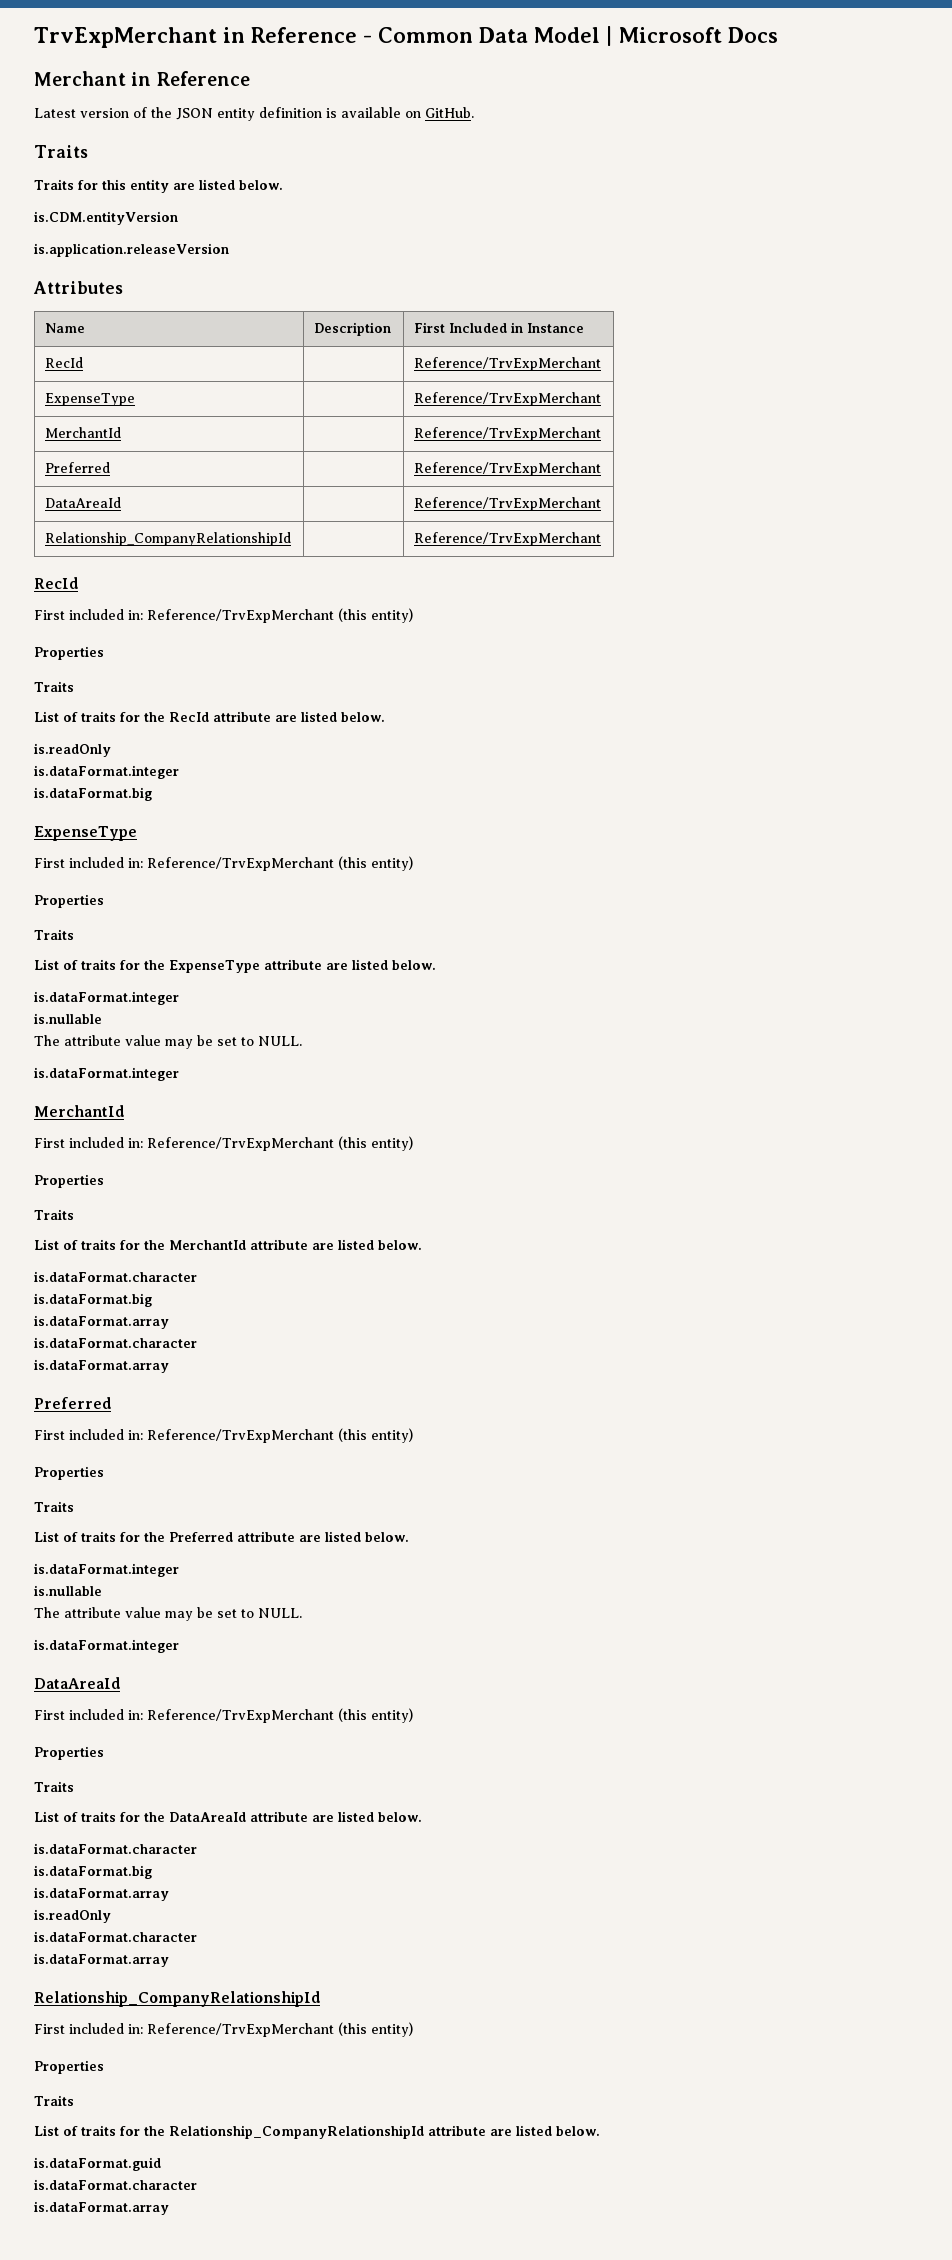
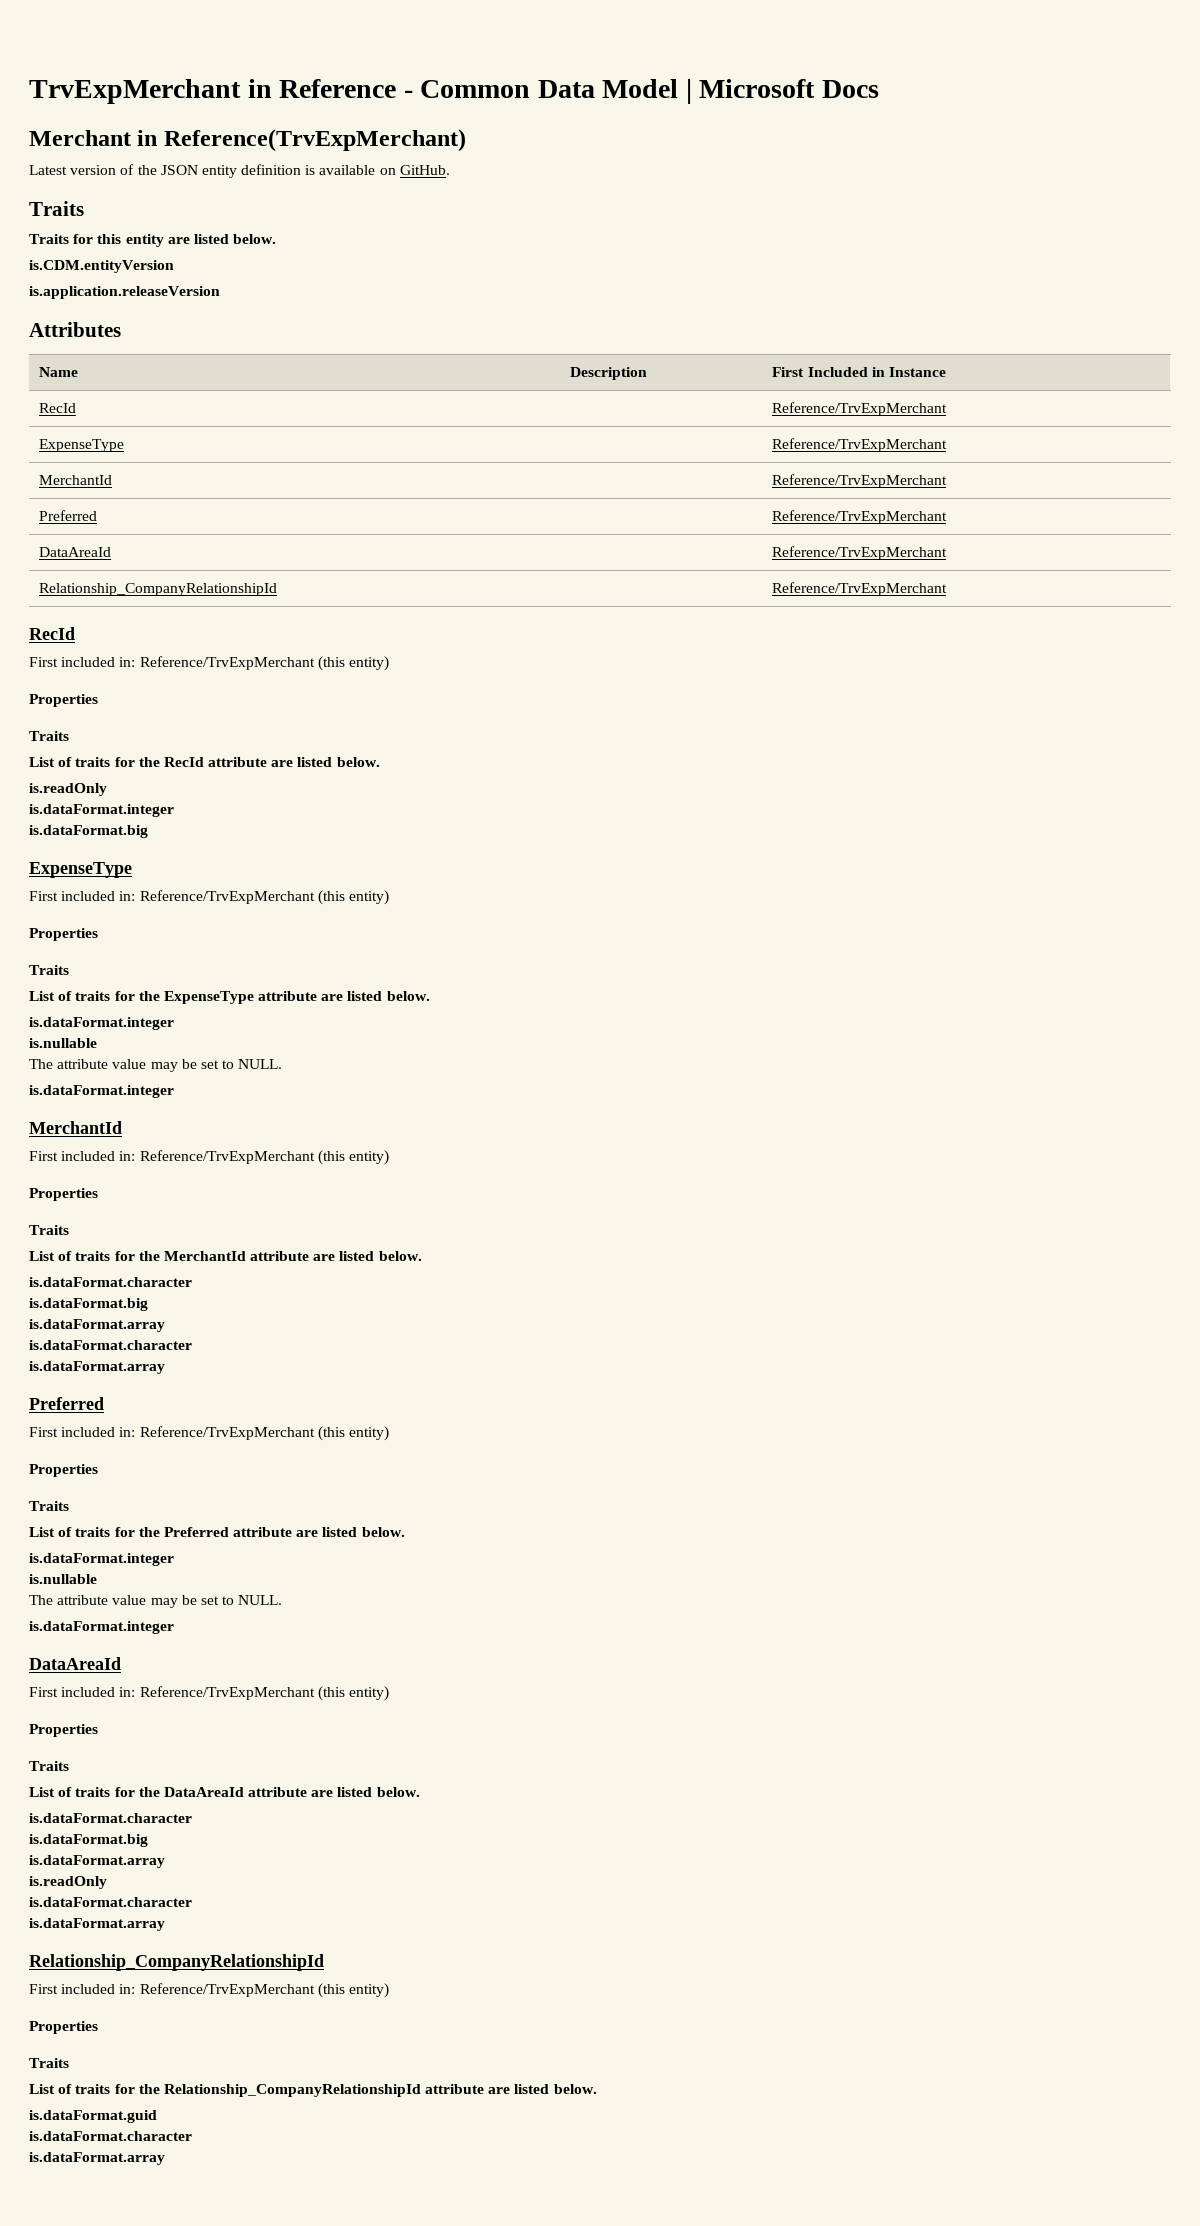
[156,71,250,86] Reference -> [163,129,466,152] Reference(TrvExpMerchant)

